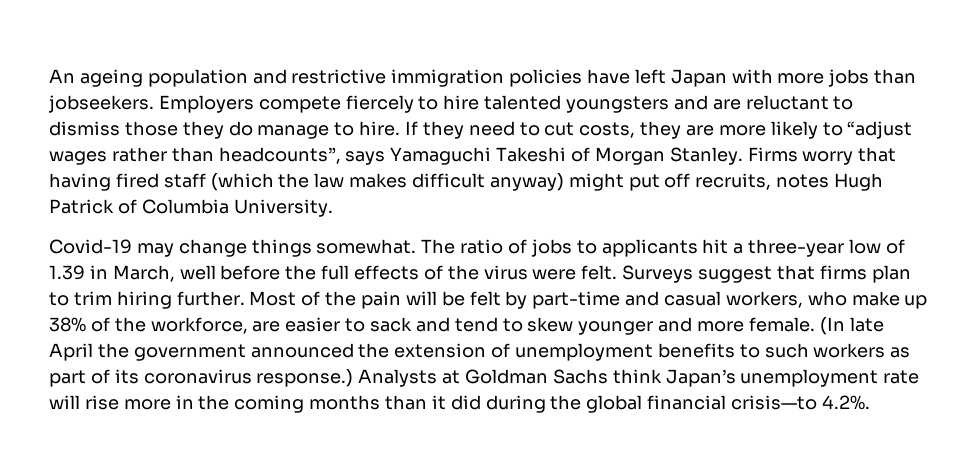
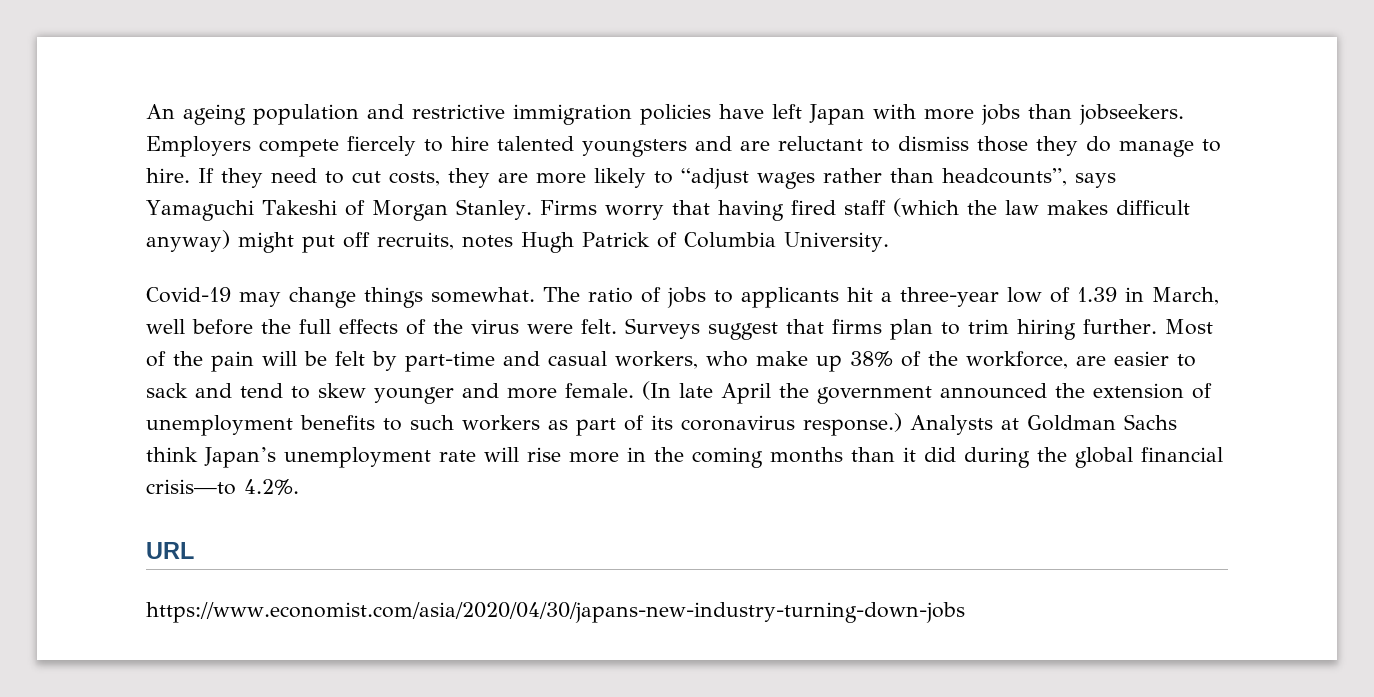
(870, 402) none -> [146,542,194,559] [146,602,965,623] // URL // https://www.economist.com/asia/2020/04/30/japans-new-industry-turning-down-jobs

